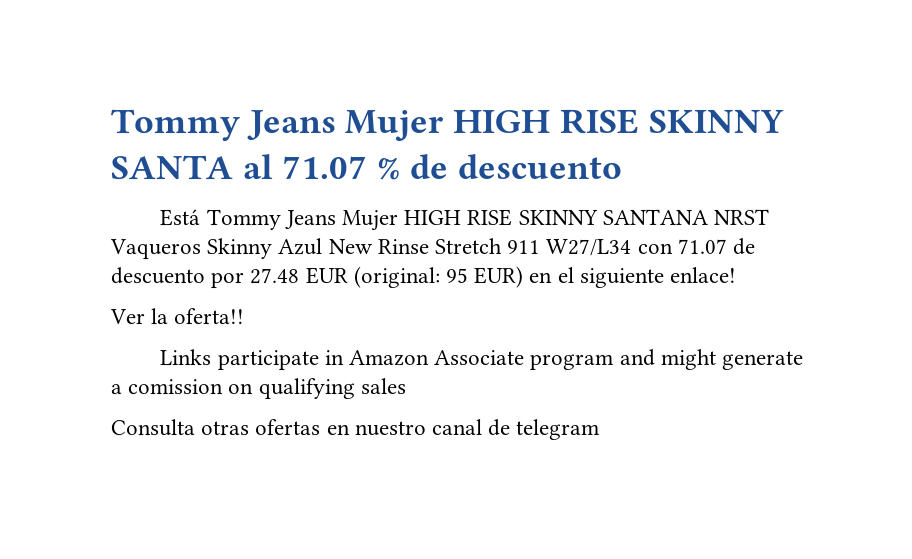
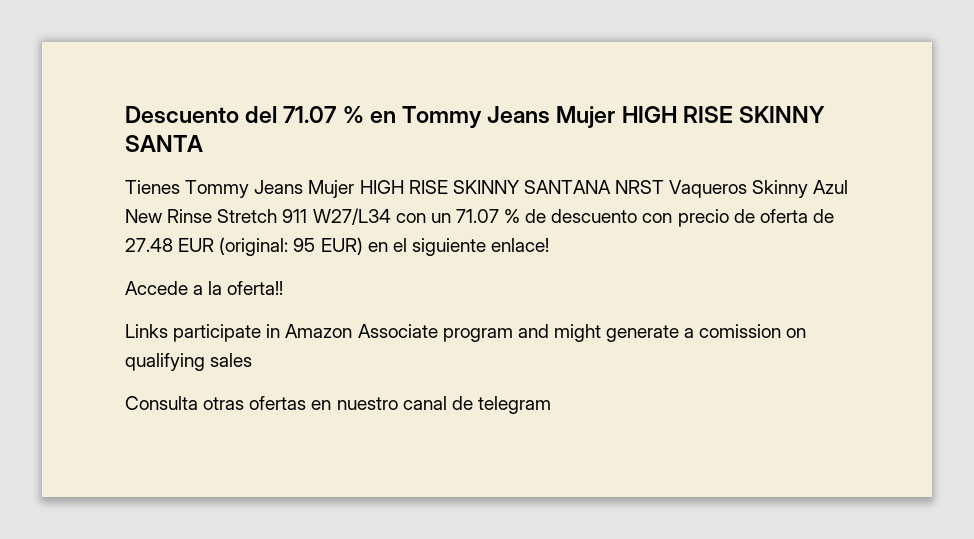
(110, 125) none -> [125,106,396,124] Descuento del 71.07 % en
[241,153,622,181] [159,209,201,227] al 71.07 % de descuento // Está -> [125,180,180,194] // Tienes
[676,237,756,255] [110,267,246,289] 71.07 de descuento por -> [430,209,834,227] un 71.07 % de descuento con precio de oferta de
[110,309,146,325] Ver -> [125,281,204,295] Accede a

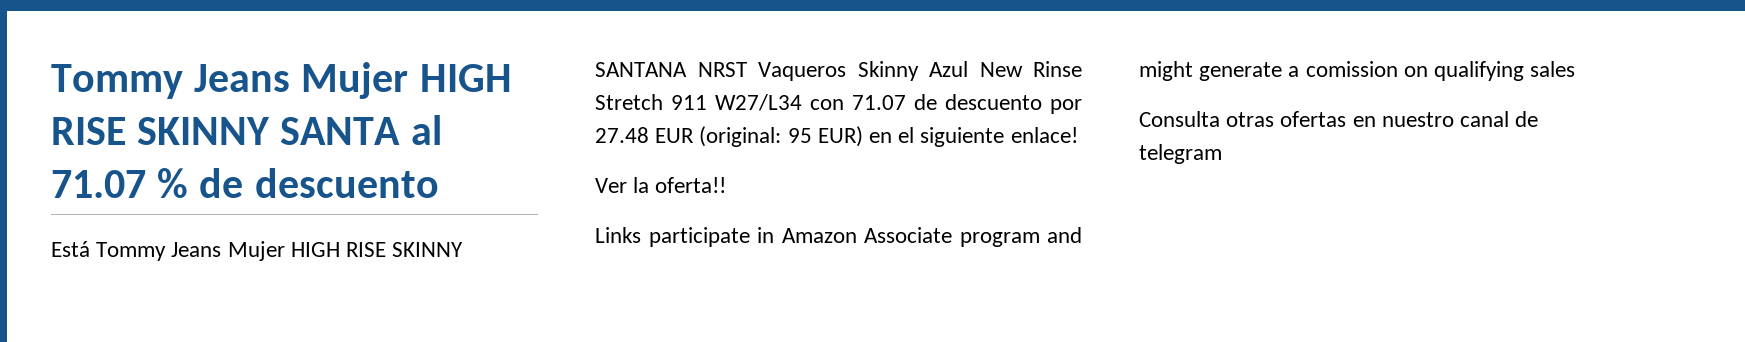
[125,106,396,124] Descuento del 71.07 % en -> (51, 81) none
[125,180,180,194] // Tienes -> [410,115,442,145] [51,168,439,198] [51,241,90,257] al 71.07 % de descuento // Está
[430,209,834,227] un 71.07 % de descuento con precio de oferta de -> [852,94,1082,114] 71.07 de descuento por
[125,281,204,295] Accede a -> [595,178,627,193] Ver

